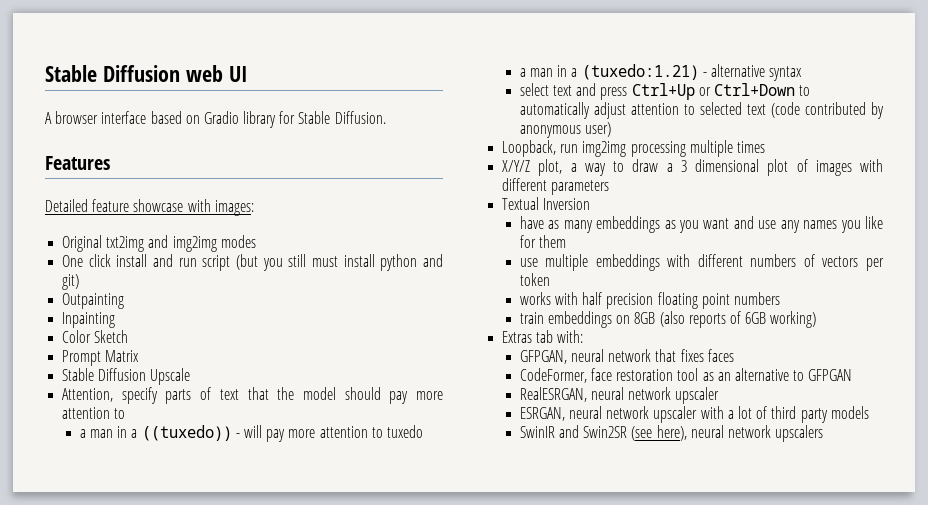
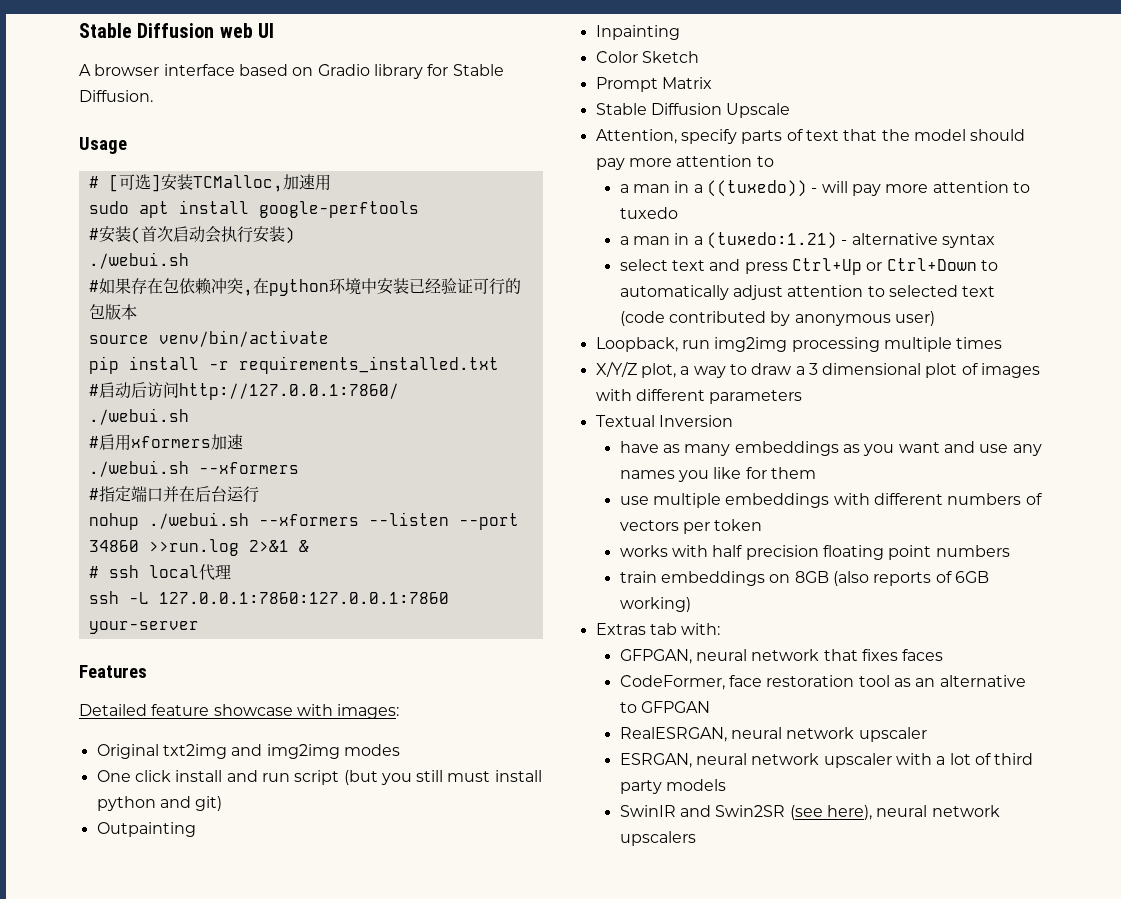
(386, 117) none -> [79,137,127,154] [88,174,331,192] [88,200,419,218] [88,226,295,244] [88,252,189,269] [88,278,521,296] [88,304,137,320] [88,330,329,347] [88,356,499,374] [88,382,399,400] [88,408,189,425] [88,434,243,451] [88,460,299,477] [88,486,259,503] [88,512,519,530] [88,539,309,556] [88,564,231,581] [88,591,449,604] [88,621,199,634] // Usage // # [可选]安装TCMalloc,加速用 // sudo apt install google-perftools // #安装(首次启动会执行安装) // ./webui.sh // #如果存在包依赖冲突,在python环境中安装已经验证可行的包版本 // source venv/bin/activate // pip install -r requirements_installed.txt // #启动后访问http://127.0.0.1:7860/ // ./webui.sh // #启用xformers加速 // ./webui.sh --xformers // #指定端口并在后台运行 // nohup ./webui.sh --xformers --listen --port 34860 >>run.log 2>&1 & // # ssh local代理 // ssh -L 127.0.0.1:7860:127.0.0.1:7860 your-server

